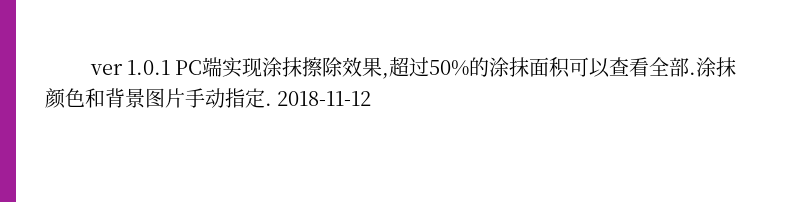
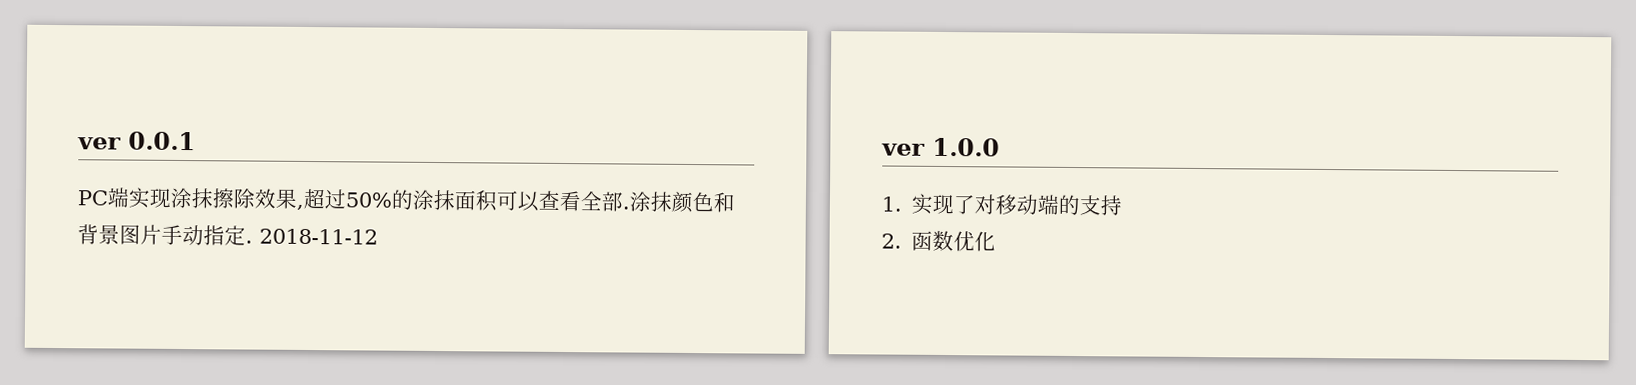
[89,60,171,75] ver 1.0.1 -> [77,131,196,151] ver 0.0.1 //
(372, 98) none -> [881,137,1000,157] [881,193,1123,216] [881,230,997,252] // ver 1.0.0 // 1.实现了对移动端的支持 // 2.函数优化

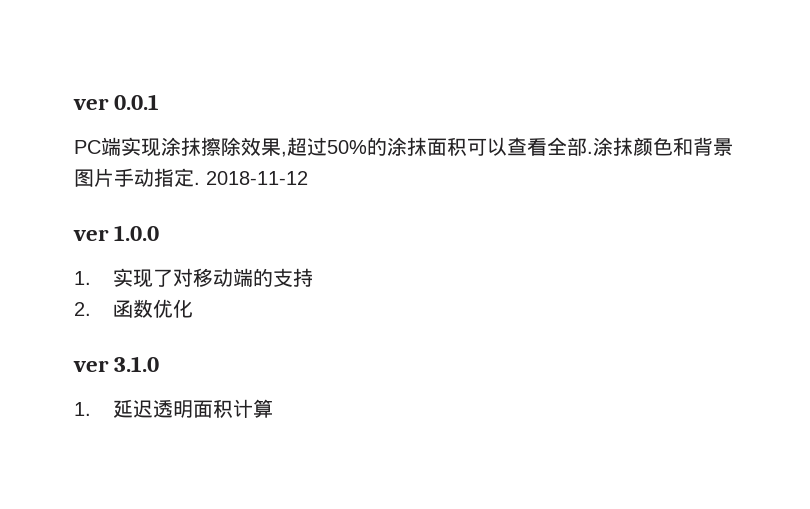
(997, 241) none -> [73,356,160,372] [74,399,274,418] // ver 3.1.0 // 1.延迟透明面积计算

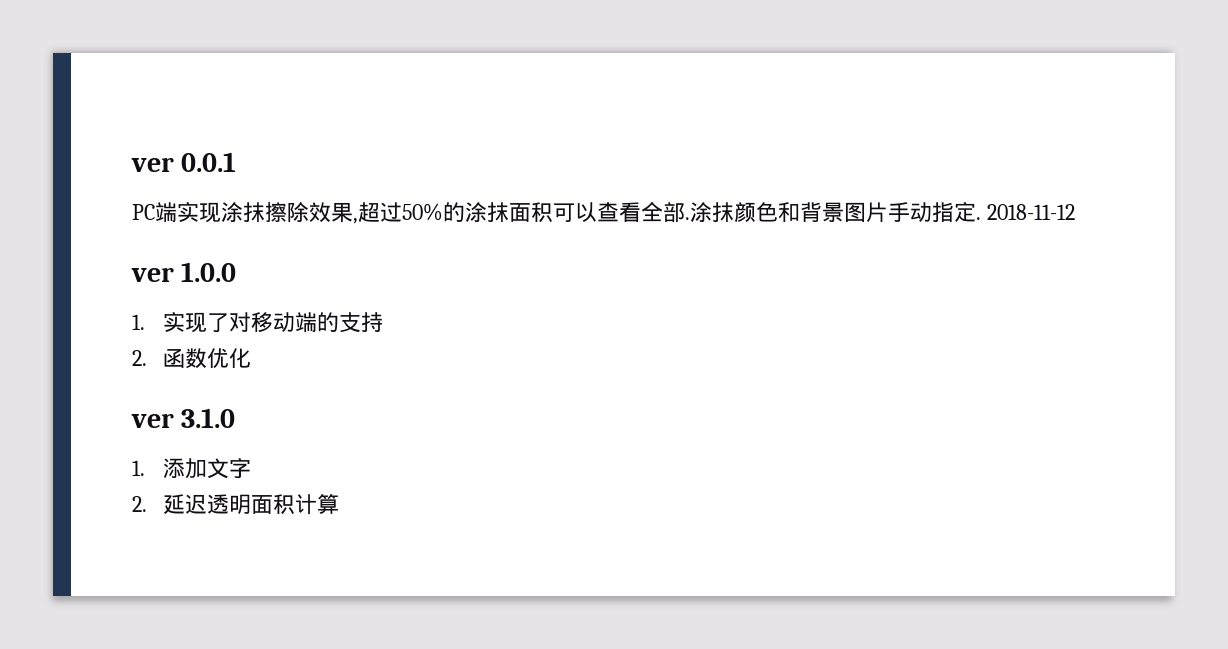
(91, 409) none -> [163,458,252,479] [132,496,147,512] 添加文字 // 2.

